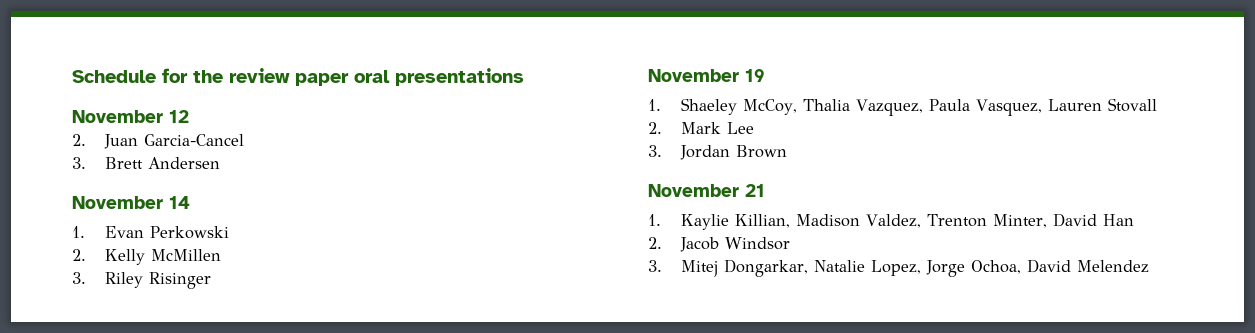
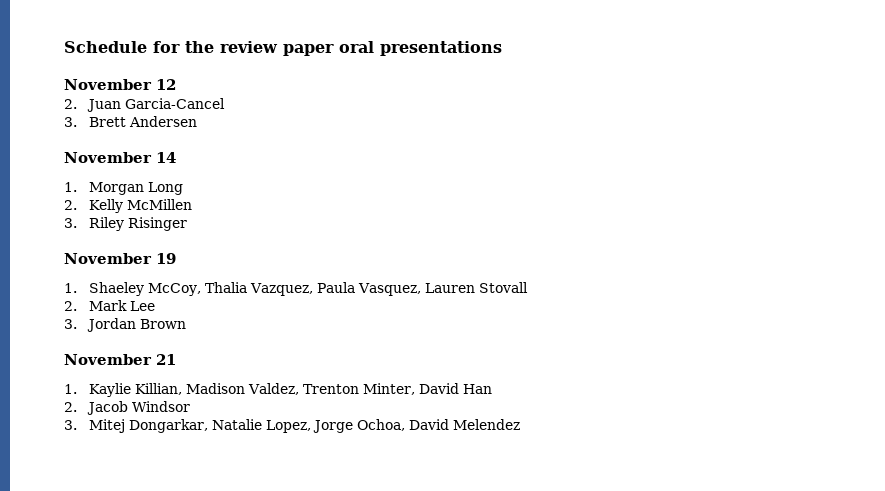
[104,226,229,239] Evan Perkowski -> [89,182,184,195] Morgan Long

